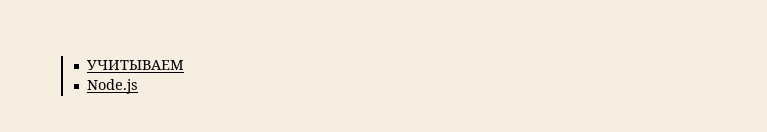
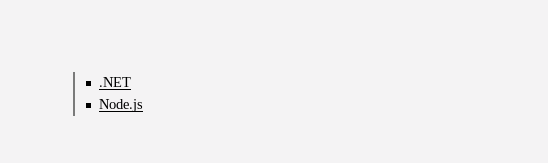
[86,60,184,70] УЧИТЫВАЕМ -> [98,77,131,87] .NET

